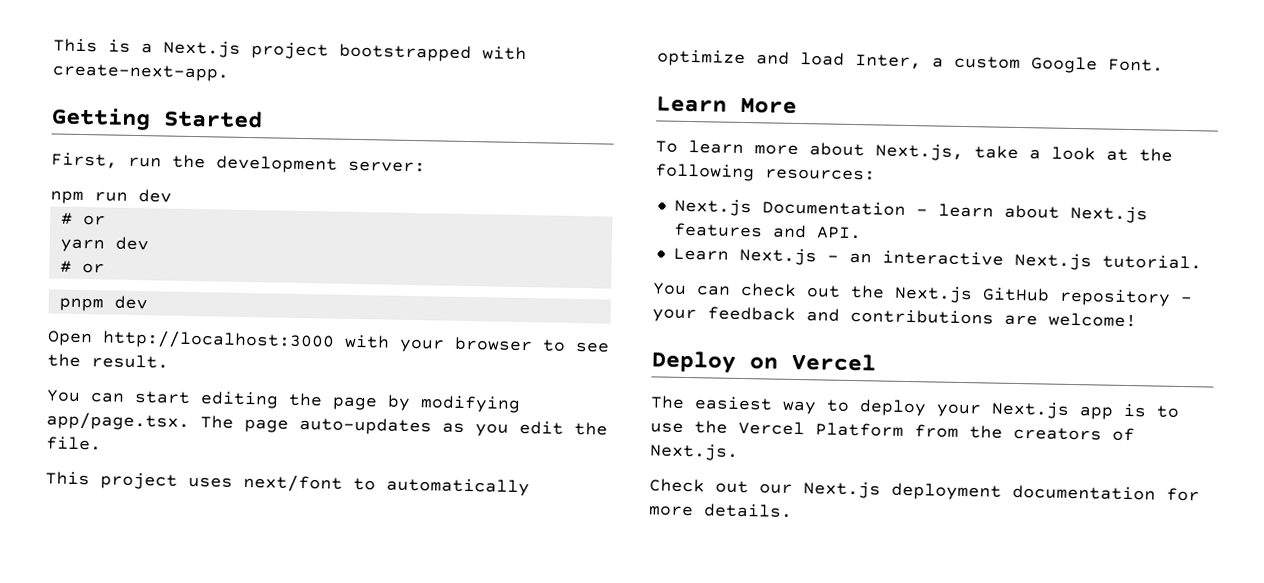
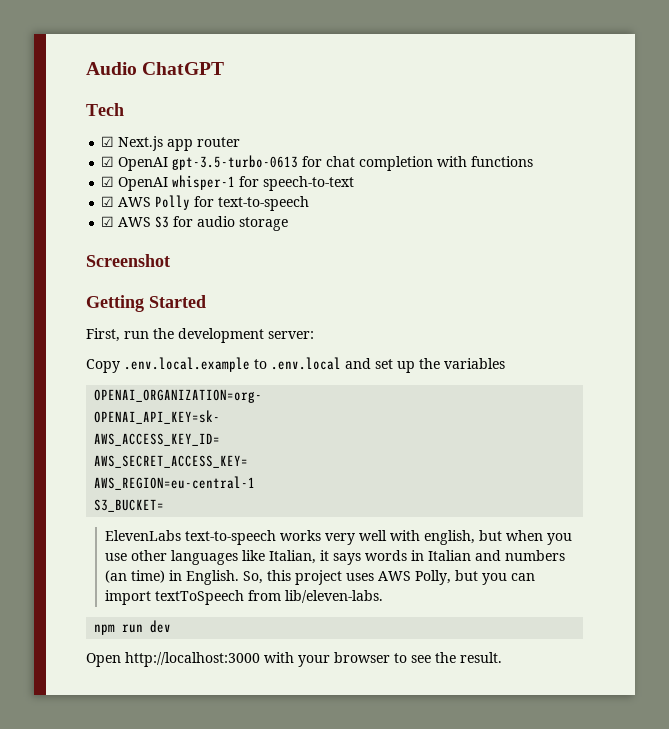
[53,38,527,63] [52,63,230,82] This is a Next.js project bootstrapped with create-next-app. -> [86,62,225,75] [86,103,124,116] [101,136,241,151] [101,155,534,171] [101,175,355,191] [101,195,310,211] [101,216,289,231] [86,254,170,267] Audio ChatGPT // Tech // ☑ Next.js app router // ☑ OpenAI gpt-3.5-turbo-0613 for chat completion with functions // ☑ OpenAI whisper-1 for speech-to-text // ☑ AWS Polly for text-to-speech // ☑ AWS S3 for audio storage // Screenshot
[50,189,172,205] [60,212,106,226] [59,236,149,253] [59,260,105,274] [58,297,104,312] npm run dev // # or // yarn dev // # or // pnpm -> [86,357,505,373] [94,389,263,403] [94,410,221,424] [94,433,221,446] [94,455,249,468] [94,476,256,490] [94,499,165,512] [104,530,572,545] [104,550,565,565] [104,570,535,585] [104,590,383,605] [94,624,144,635] Copy .env.local.example to .env.local and set up the variables // OPENAI_ORGANIZATION=org- // OPENAI_API_KEY=sk- // AWS_ACCESS_KEY_ID= // AWS_SECRET_ACCESS_KEY= // AWS_REGION=eu-central-1 // S3_BUCKET= // ElevenLabs text-to-speech works very well with english, but when you use other languages like Italian, it says words in Italian and numbers (an time) in English. So, this project uses AWS Polly, but you can import textToSpeech from lib/eleven-labs. // npm run
[46,389,521,413] [46,411,608,437] [46,436,102,451] [45,471,530,497] [657,49,1164,74] [656,96,797,114] [655,140,1173,162] [655,163,876,182] [673,198,1148,224] [673,222,862,240] [672,247,1202,271] [652,282,1192,307] [652,306,1137,328] [651,350,876,373] [650,395,1180,420] [650,420,1135,442] [649,443,739,461] [649,478,1200,502] [648,503,793,518] // You can start editing the page by modifying app/page.tsx. The page auto-updates as you edit the file. // This project uses next/font to automatically optimize and load Inter, a custom Google Font. // Learn More // To learn more about Next.js, take a look at the following resources: // Next.js Documentation - learn about Next.js features and API. // Learn Next.js - an interactive Next.js tutorial. // You can check out the Next.js GitHub repository - your feedback and contributions are welcome! // Deploy on Vercel // The easiest way to deploy your Next.js app is to use the Vercel Platform from the creators of Next.js. // Check out our Next.js deployment documentation for more details. -> (502, 657) none

